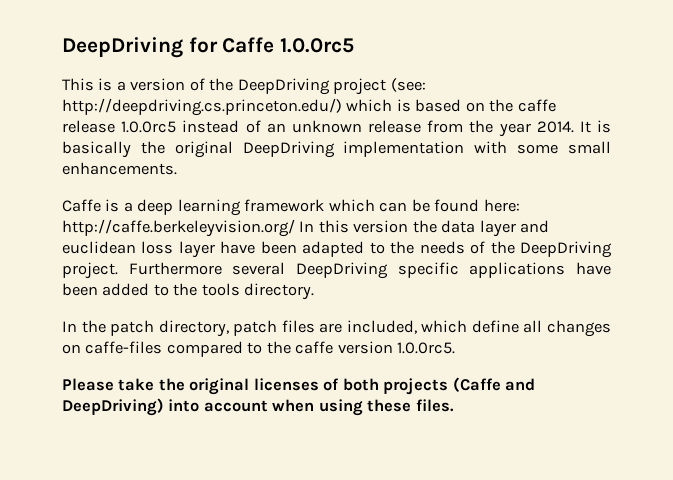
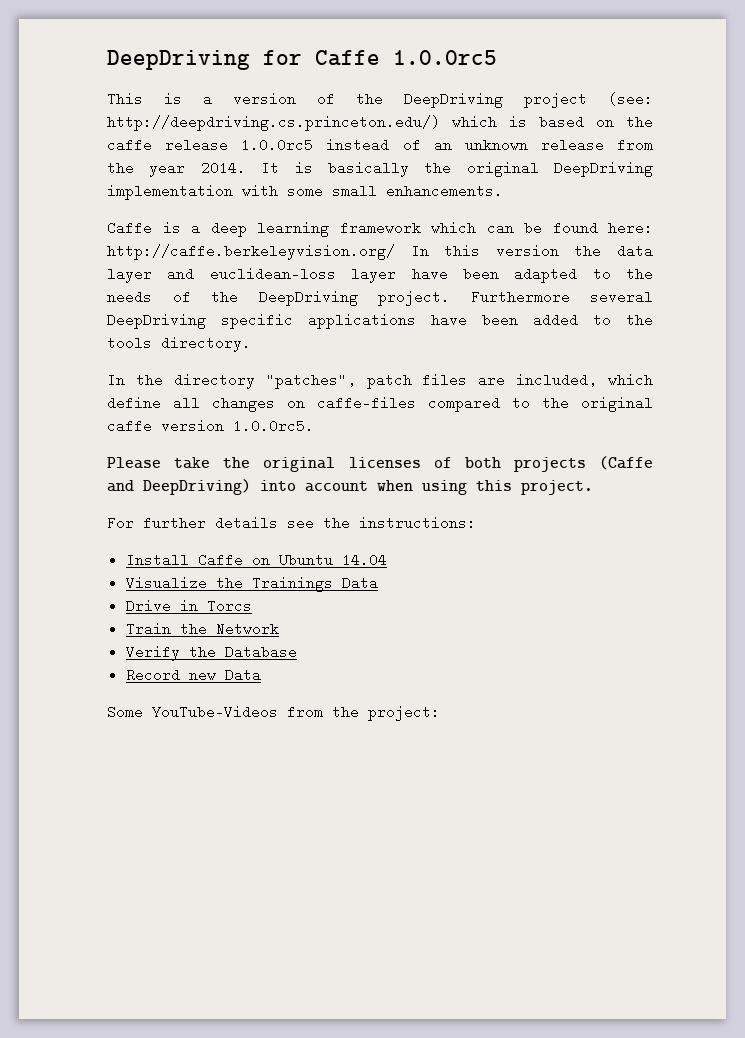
[62,241,174,254] euclidean loss -> [209,267,336,281] euclidean-loss
[110,320,229,337] patch directory, -> [173,373,356,389] directory "patches",
(291, 347) none -> [581,396,653,412] original
[367,399,454,412] these files. -> [476,480,593,495] [107,516,476,530] [125,553,387,567] [125,576,378,592] [125,599,252,613] [125,622,279,636] [125,645,297,661] [125,668,261,682] [107,705,440,721] this project. // For further details see the instructions: // Install Caffe on Ubuntu 14.04 // Visualize the Trainings Data // Drive in Torcs // Train the Network // Verify the Database // Record new Data // Some YouTube-Videos from the project:

